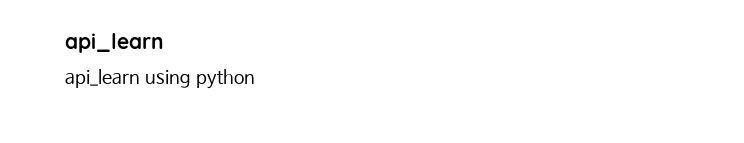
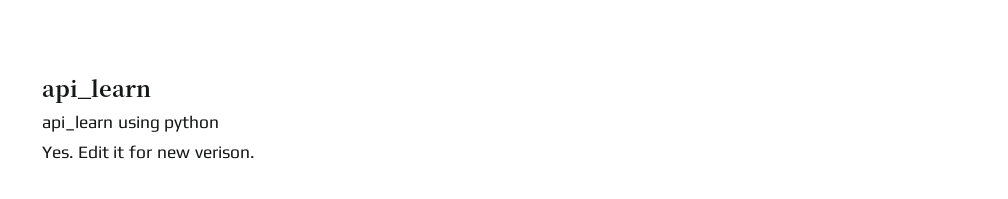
(255, 79) none -> [42,145,254,159] // Yes. Edit it for new verison.

